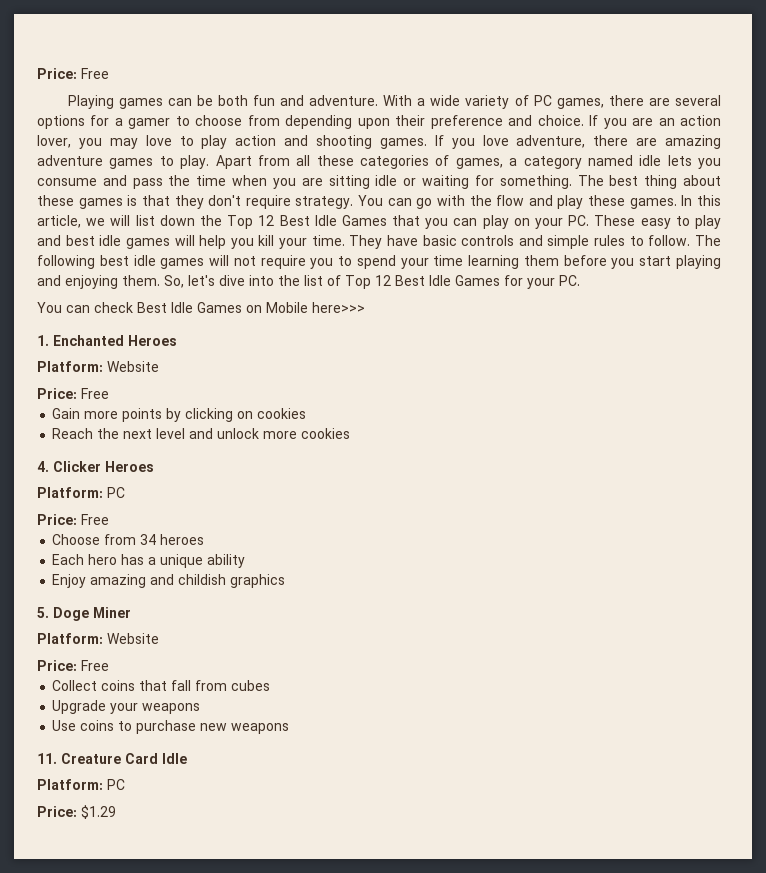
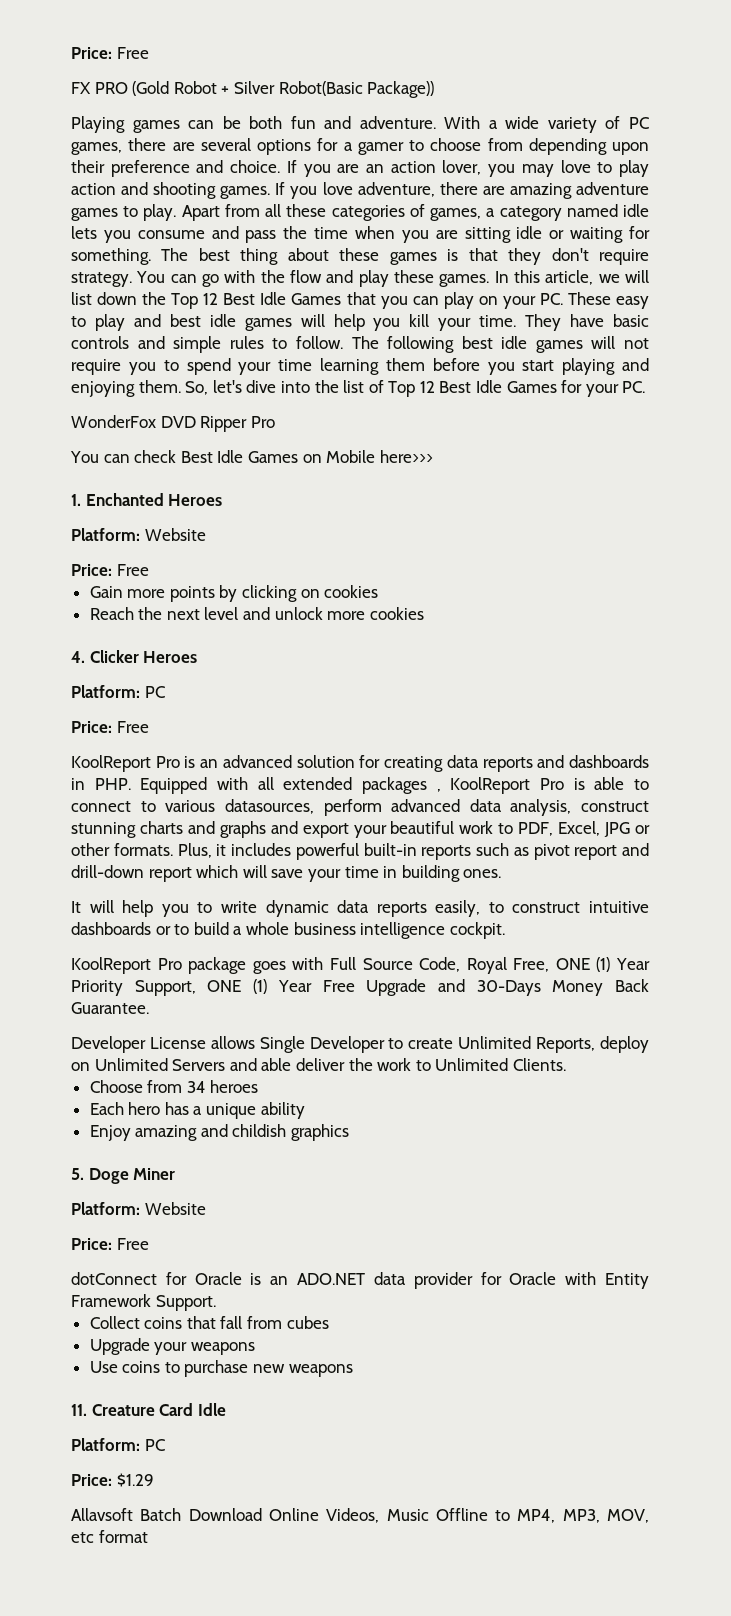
[37,68,109,79] Price: Free -> [71,47,149,59] [71,81,435,98] Price: Free // FX PRO (Gold Robot + Silver Robot(Basic Package))
(580, 280) none -> [71,415,275,432] // WonderFox DVD Ripper Pro
(109, 519) none -> [71,755,650,772] [71,777,649,794] [71,799,649,816] [71,821,650,838] [71,843,649,860] [71,865,502,882] [71,900,649,917] [71,922,505,939] [71,957,650,974] [71,979,649,996] [71,1002,149,1014] [71,1036,649,1053] [71,1058,566,1071] // KoolReport Pro is an advanced solution for creating data reports and dashboards in PHP. Equipped with all extended packages , KoolReport Pro is able to connect to various datasources, perform advanced data analysis, construct stunning charts and graphs and export your beautiful work to PDF, Excel, JPG or other formats. Plus, it includes powerful built-in reports such as pivot report and drill-down report which will save your time in building ones. // It will help you to write dynamic data reports easily, to construct intuitive dashboards or to build a whole business intelligence cockpit. // KoolReport Pro package goes with Full Source Code, Royal Free, ONE (1) Year Priority Support, ONE (1) Year Free Upgrade and 30-Days Money Back Guarantee. // Developer License allows Single Developer to create Unlimited Reports, deploy on Unlimited Servers and able deliver the work to Unlimited Clients.
(109, 665) none -> [71,1272,649,1289] [71,1294,216,1311] // dotConnect for Oracle is an ADO.NET data provider for Oracle with Entity Framework Support.
(116, 812) none -> [71,1508,649,1523] [71,1530,148,1543] // Allavsoft Batch Download Online Videos, Music Offline to MP4, MP3, MOV, etc format

